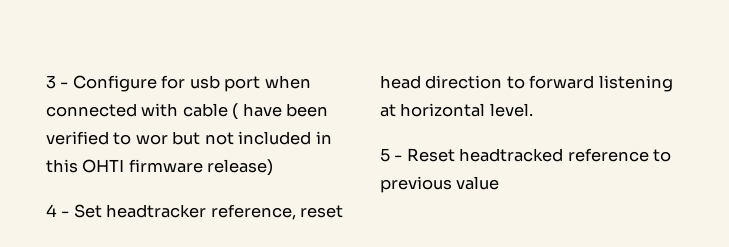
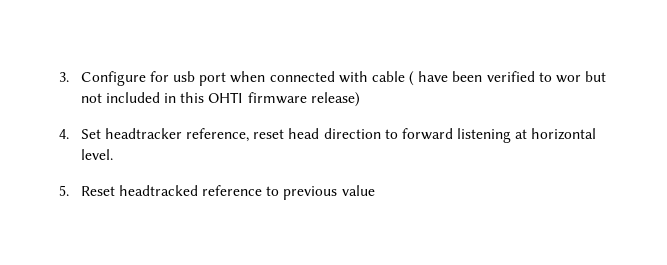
[46,75,69,89] 3 - -> [59,72,69,82] 3.
[46,204,70,217] 4 - -> [59,129,69,139] 4.
[380,148,403,162] 5 - -> [59,185,69,196] 5.

